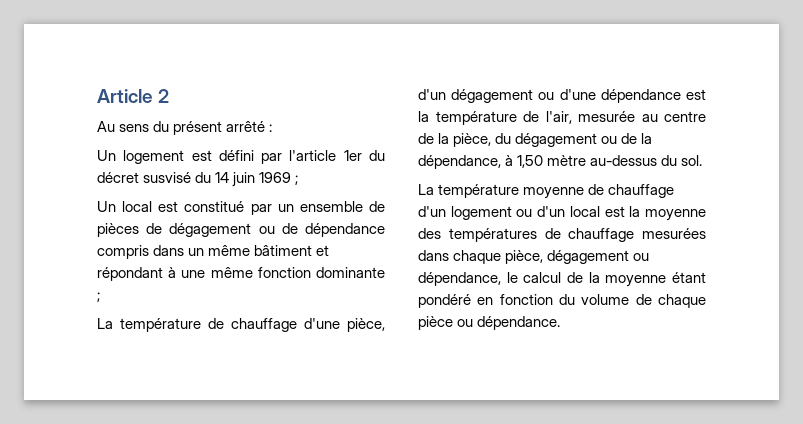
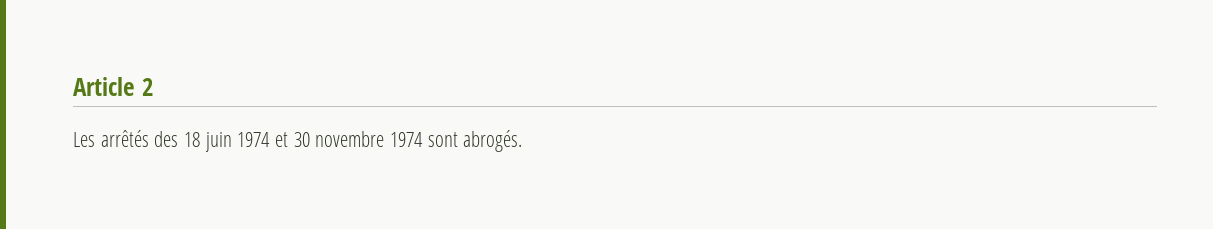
[97,121,273,135] [97,150,385,164] [97,172,299,187] [97,201,385,215] [97,223,385,237] [97,245,330,259] [97,267,385,281] [97,292,100,302] [97,318,385,332] [418,89,706,103] [418,111,706,125] [418,133,653,147] [418,155,703,169] [418,184,675,199] [418,206,706,221] [418,228,706,242] [418,250,650,264] [418,272,706,287] [418,294,706,308] [418,316,561,330] Au sens du présent arrêté : // Un logement est défini par l'article 1er du décret susvisé du 14 juin 1969 ; // Un local est constitué par un ensemble de pièces de dégagement ou de dépendance compris dans un même bâtiment et répondant à une même fonction dominante ; // La température de chauffage d'une pièce, d'un dégagement ou d'une dépendance est la température de l'air, mesurée au centre de la pièce, du dégagement ou de la dépendance, à 1,50 mètre au-dessus du sol. // La température moyenne de chauffage d'un logement ou d'un local est la moyenne des températures de chauffage mesurées dans chaque pièce, dégagement ou dépendance, le calcul de la moyenne étant pondéré en fonction du volume de chaque pièce ou dépendance. -> [73,130,523,152] Les arrêtés des 18 juin 1974 et 30 novembre 1974 sont abrogés.

